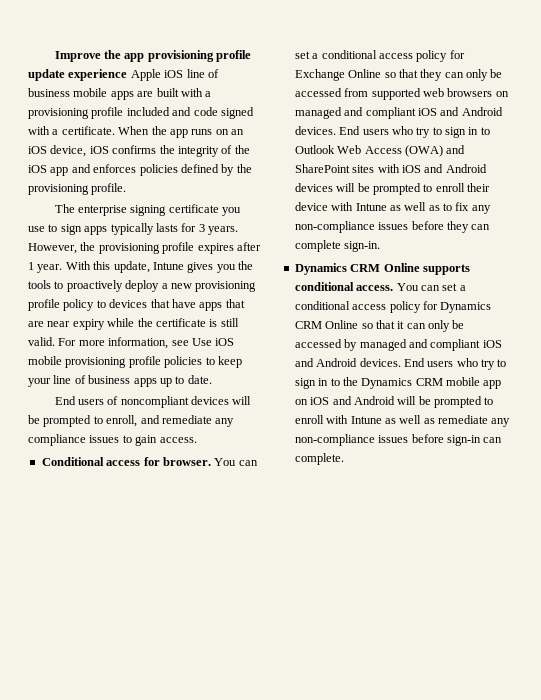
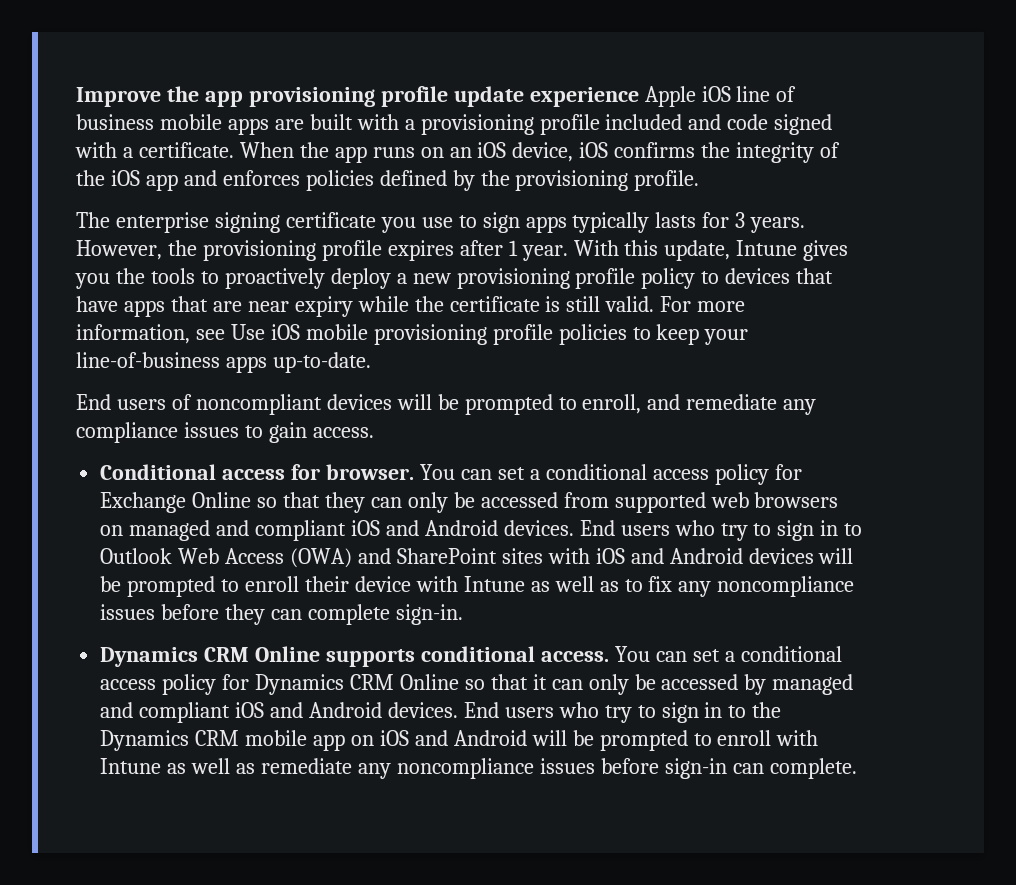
[53,375,212,387] line of business apps up to date. -> [76,352,371,373] line-of-business apps up-to-date.
[294,221,375,233] non-compliance -> [717,576,855,597] noncompliance
[294,434,375,446] non-compliance -> [396,758,534,779] noncompliance

